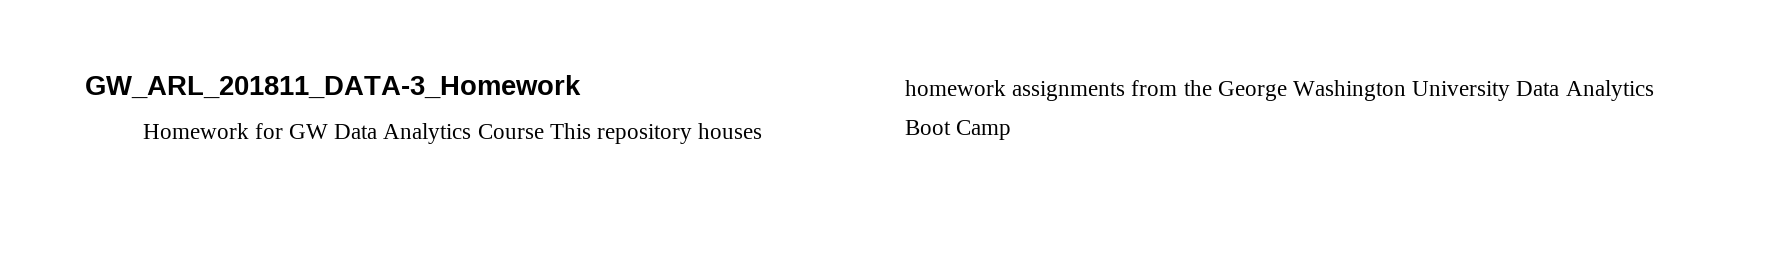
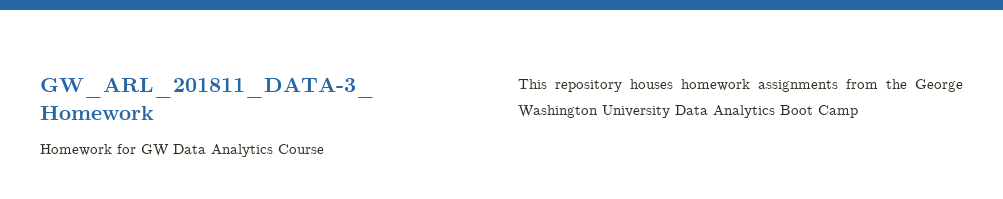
(544, 131) none -> (324, 149) //

